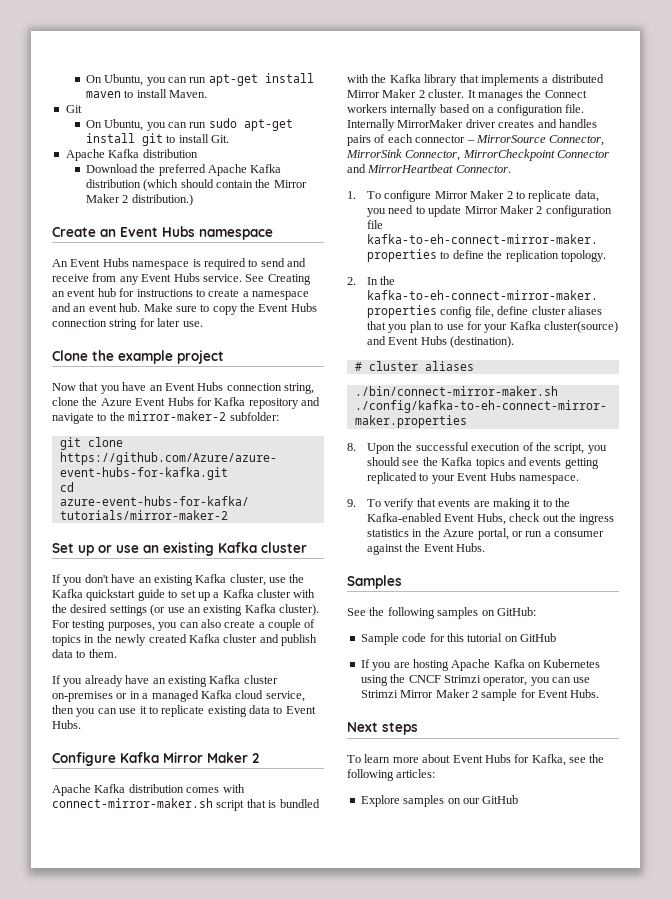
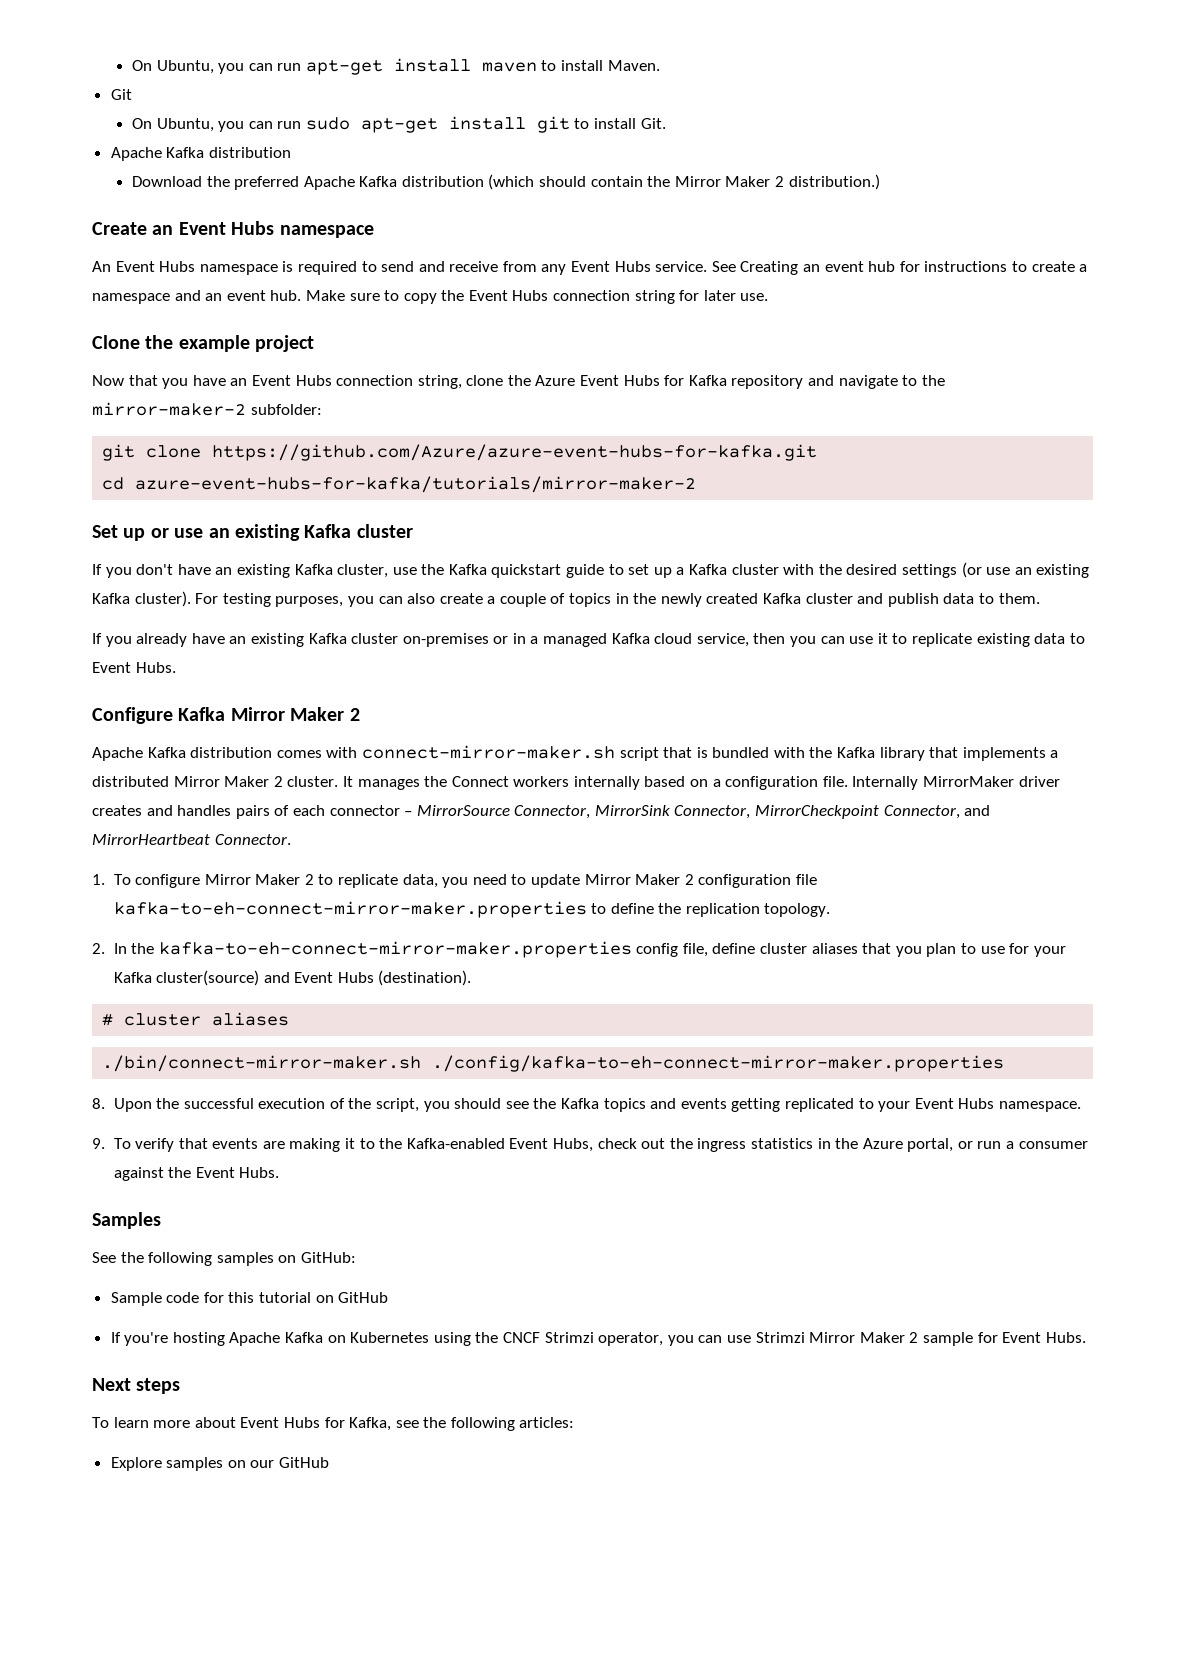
[557,150,610,158] Connector -> [883,805,960,819] Connector,
[372,662,410,671] you are -> [124,1332,169,1346] you're

